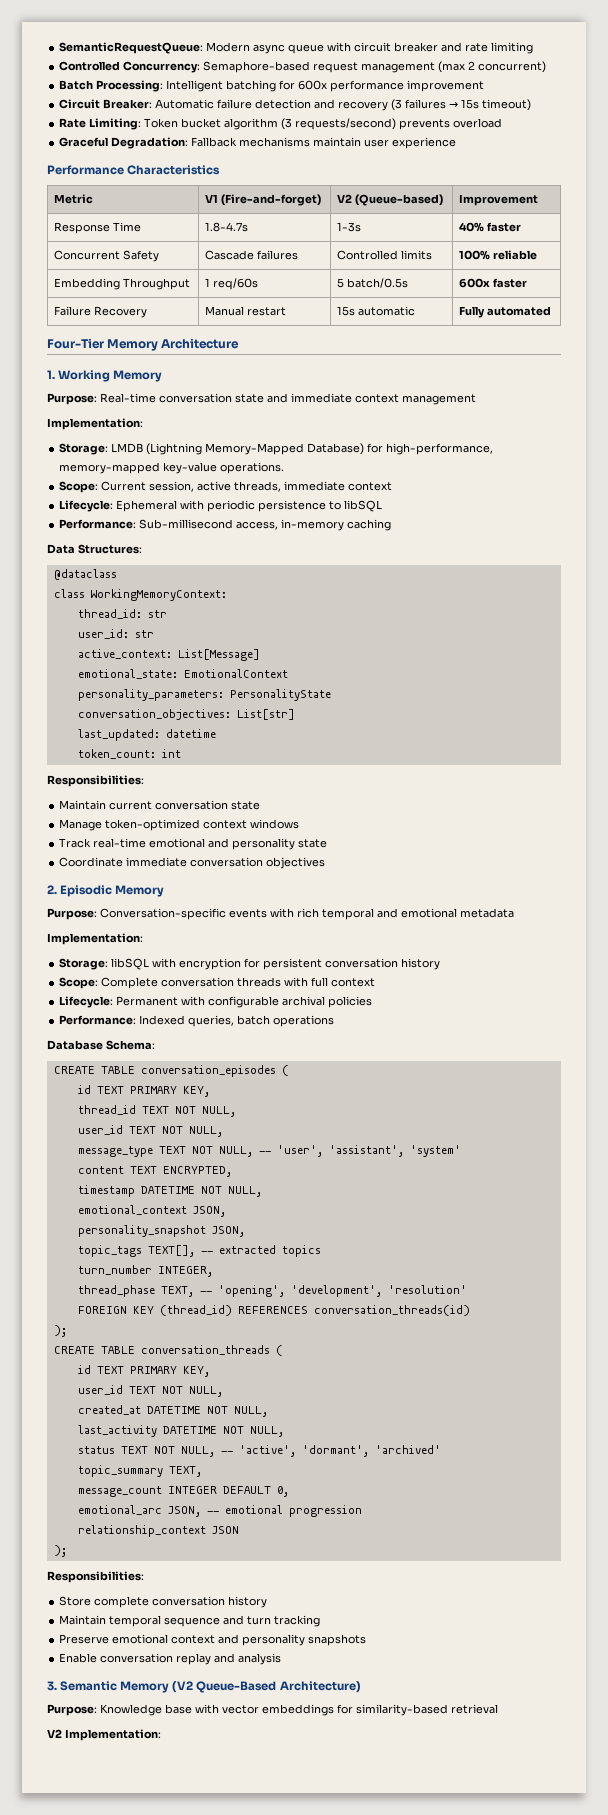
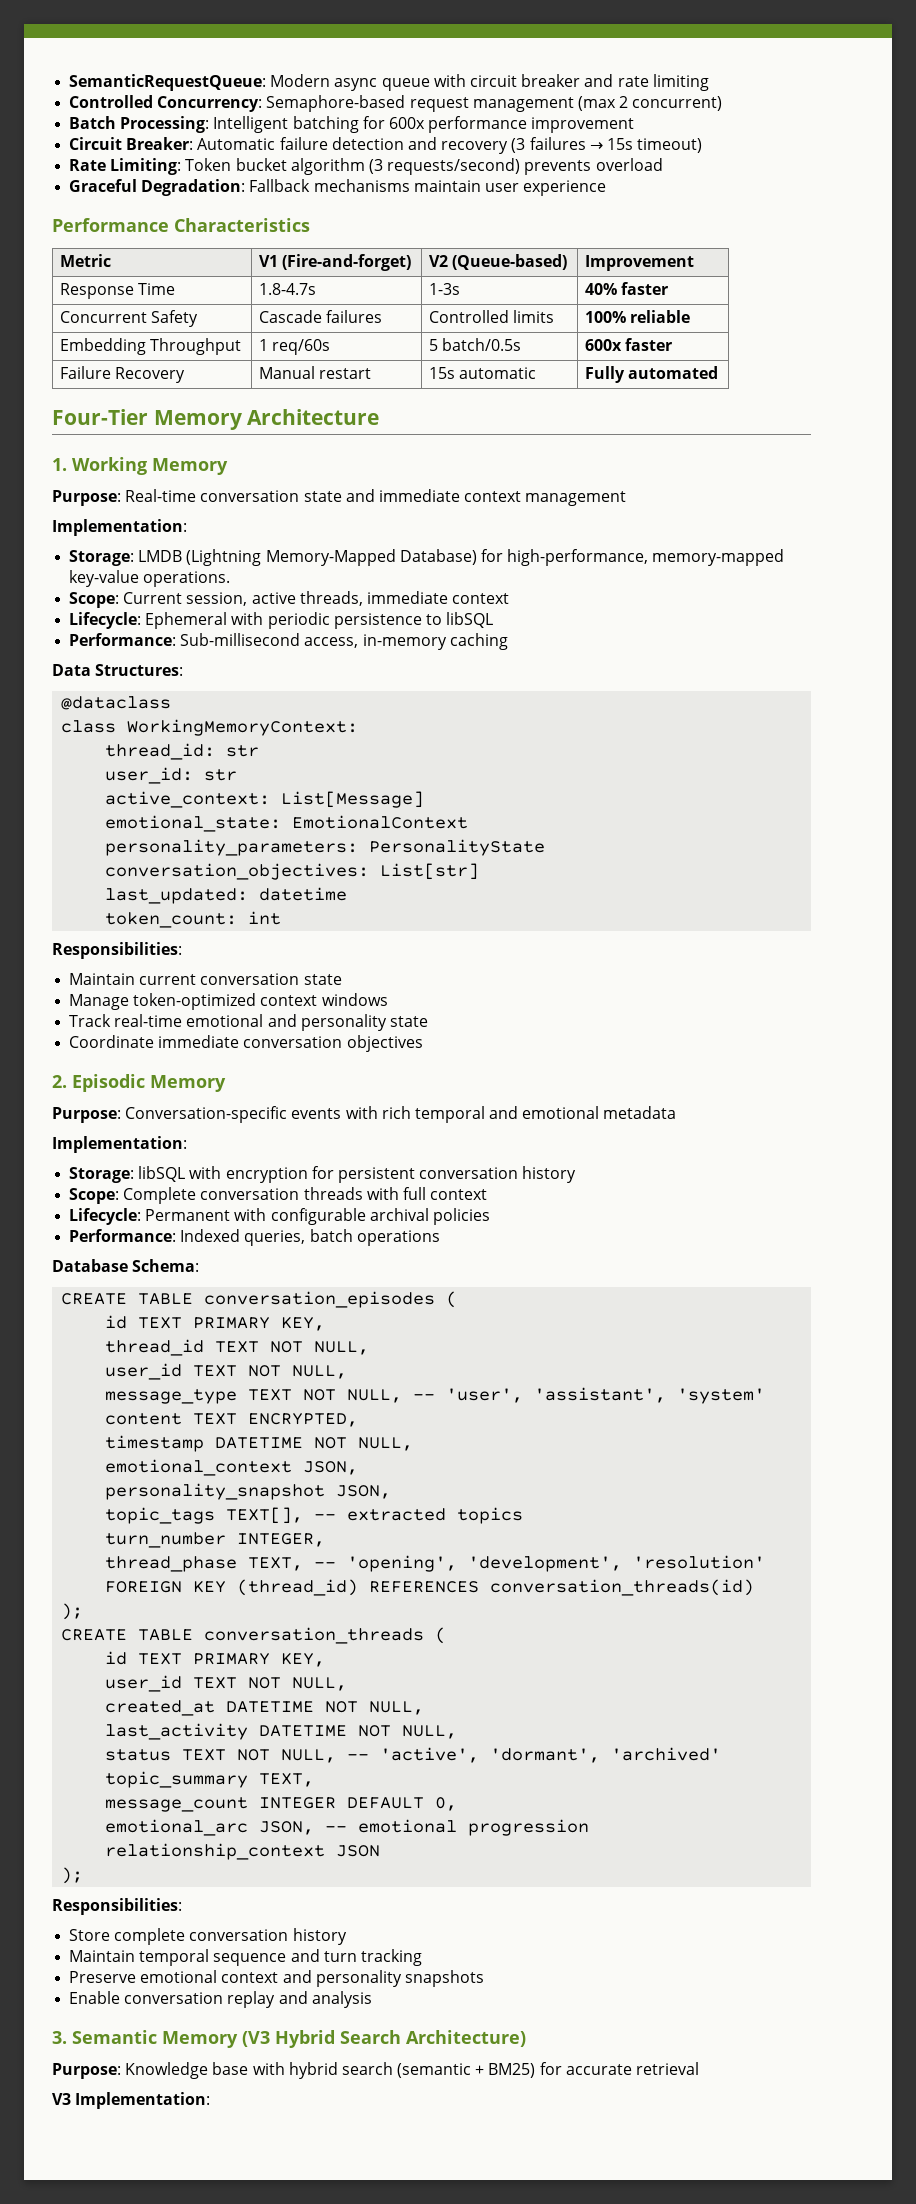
[172,1681,277,1693] (V2 Queue-Based -> [242,2030,401,2048] (V3 Hybrid Search
[222,1704,448,1716] vector embeddings for similarity-based -> [288,2062,632,2079] hybrid search (semantic + BM25) for accurate
[47,1729,62,1738] V2 -> [52,2093,71,2105] V3

